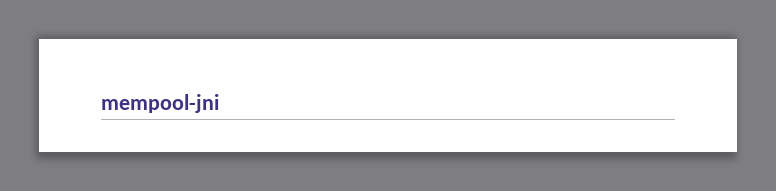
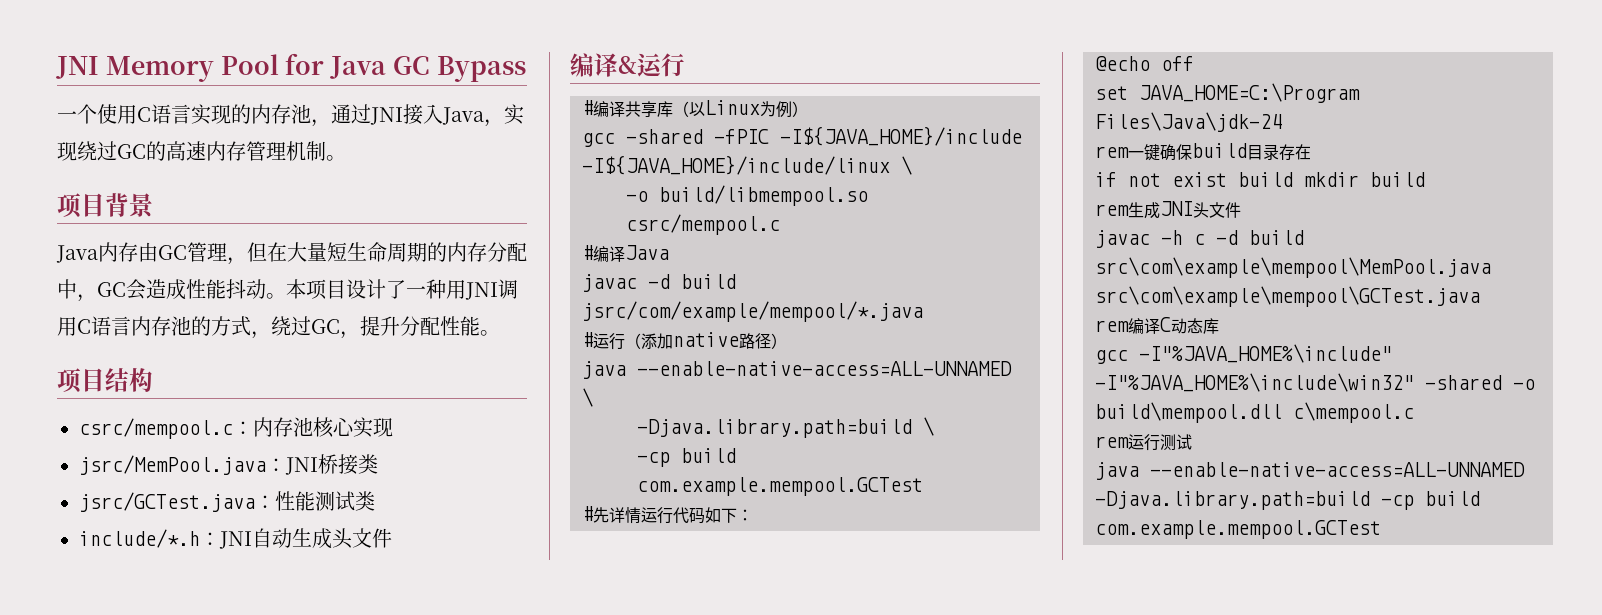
[101,94,219,113] mempool-jni -> [56,53,526,82] [57,104,524,127] [57,141,346,161] [57,193,153,218] [56,242,527,265] [57,279,518,302] [57,316,500,339] [57,368,153,393] [79,417,393,439] [79,454,378,475] [79,491,375,512] [79,528,392,549] [570,53,685,77] [582,100,808,118] [582,126,1022,147] [582,155,912,175] [626,185,868,206] [626,214,780,235] [582,245,669,262] [582,274,736,292] [582,301,923,322] [582,332,787,350] [582,361,1012,379] [582,388,593,407] [637,417,934,438] [637,448,736,467] [637,477,923,496] [582,506,753,524] [1095,56,1194,71] [1095,83,1360,103] [1095,112,1282,132] [1095,143,1311,161] [1095,172,1425,187] [1095,201,1241,219] [1095,230,1304,248] [1095,257,1491,278] [1095,286,1480,307] [1095,317,1219,334] [1095,344,1392,364] [1095,373,1535,392] [1095,402,1414,423] [1095,434,1192,451] [1095,462,1525,480] [1095,491,1480,510] [1095,520,1381,539] JNI Memory Pool for Java GC Bypass // 一个使用C语言实现的内存池，通过JNI接入Java，实现绕过GC的高速内存管理机制。 // 项目背景 // Java内存由GC管理，但在大量短生命周期的内存分配中，GC会造成性能抖动。本项目设计了一种用JNI调用C语言内存池的方式，绕过GC，提升分配性能。 // 项目结构 // csrc/mempool.c：内存池核心实现 // jsrc/MemPool.java：JNI桥接类 // jsrc/GCTest.java：性能测试类 // include/*.h：JNI自动生成头文件 // 编译&运行 // #编译共享库（以Linux为例） // gcc -shared -fPIC -I${JAVA_HOME}/include -I${JAVA_HOME}/include/linux \ // -o build/libmempool.so csrc/mempool.c // #编译Java // javac -d build jsrc/com/example/mempool/*.java // #运行（添加native路径） // java --enable-native-access=ALL-UNNAMED \ // -Djava.library.path=build \ // -cp build com.example.mempool.GCTest // #先详情运行代码如下： // @echo off // set JAVA_HOME=C:\Program Files\Java\jdk-24 // rem一键确保build目录存在 // if not exist build mkdir build // rem生成JNI头文件 // javac -h c -d build src\com\example\mempool\MemPool.java src\com\example\mempool\GCTest.java // rem编译C动态库 // gcc -I"%JAVA_HOME%\include" -I"%JAVA_HOME%\include\win32" -shared -o build\mempool.dll c\mempool.c // rem运行测试 // java --enable-native-access=ALL-UNNAMED -Djava.library.path=build -cp build com.example.mempool.GCTest

